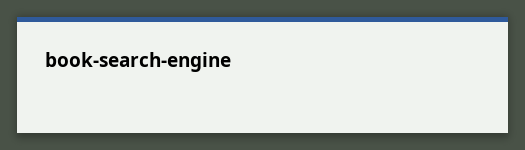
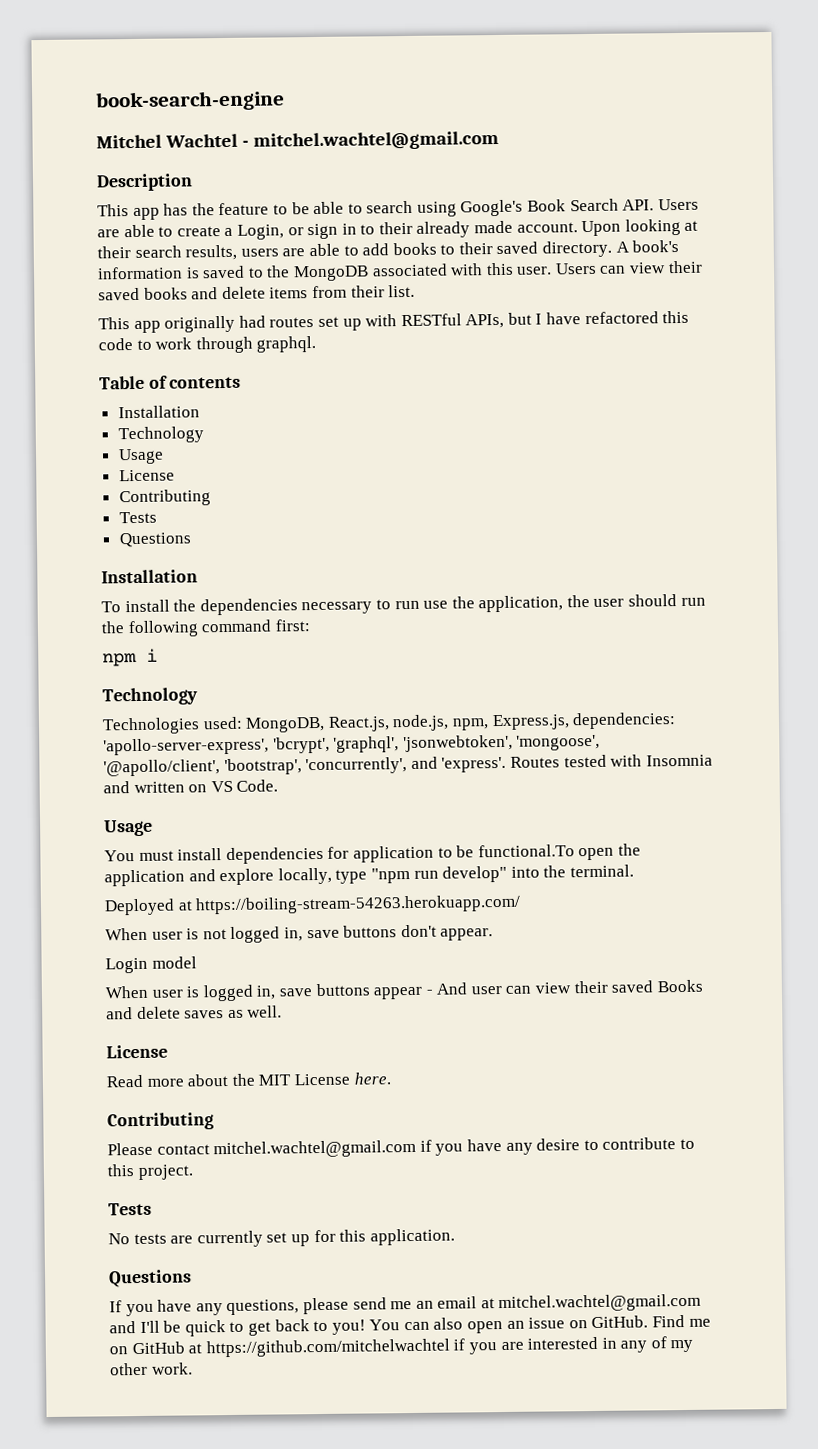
(231, 62) none -> [96,130,500,151] [96,173,193,192] [97,198,699,221] [97,218,699,240] [97,239,680,261] [97,260,703,282] [98,284,416,301] [98,310,690,334] [98,335,317,354] [99,375,242,390] [117,405,200,419] [117,426,204,444] [117,448,164,465] [118,469,175,482] [118,489,211,507] [118,511,157,524] [118,532,192,548] [101,569,198,584] [101,594,706,616] [101,619,310,638] [102,648,158,667] [102,687,198,706] [102,712,677,735] [103,734,601,756] [103,754,713,777] [103,779,279,794] [104,819,153,837] [104,843,641,865] [104,864,634,887] [104,894,522,916] [105,924,494,943] [105,956,197,974] [105,979,703,1002] [106,1005,283,1020] [106,1044,168,1059] [106,1072,391,1088] [107,1112,214,1131] [107,1137,695,1159] [107,1164,193,1181] [108,1202,152,1216] [108,1228,455,1248] [108,1269,192,1288] [109,1293,702,1317] [109,1314,711,1337] [109,1336,694,1358] [110,1362,193,1376] // Mitchel Wachtel - mitchel.wachtel@gmail.com // Description // This app has the feature to be able to search using Google's Book Search API. Users are able to create a Login, or sign in to their already made account. Upon looking at their search results, users are able to add books to their saved directory. A book's information is saved to the MongoDB associated with this user. Users can view their saved books and delete items from their list. // This app originally had routes set up with RESTful APIs, but I have refactored this code to work through graphql. // Table of contents // Installation // Technology // Usage // License // Contributing // Tests // Questions // Installation // To install the dependencies necessary to run use the application, the user should run the following command first: // npm i // Technology // Technologies used: MongoDB, React.js, node.js, npm, Express.js, dependencies: 'apollo-server-express', 'bcrypt', 'graphql', 'jsonwebtoken', 'mongoose', '@apollo/client', 'bootstrap', 'concurrently', and 'express'. Routes tested with Insomnia and written on VS Code. // Usage // You must install dependencies for application to be functional.To open the application and explore locally, type "npm run develop" into the terminal. // Deployed at https://boiling-stream-54263.herokuapp.com/ // When user is not logged in, save buttons don't appear. // Login model // When user is logged in, save buttons appear - And user can view their saved Books and delete saves as well. // License // Read more about the MIT License here. // Contributing // Please contact mitchel.wachtel@gmail.com if you have any desire to contribute to this project. // Tests // No tests are currently set up for this application. // Questions // If you have any questions, please send me an email at mitchel.wachtel@gmail.com and I'll be quick to get back to you! You can also open an issue on GitHub. Find me on GitHub at https://github.com/mitchelwachtel if you are interested in any of my other work.

